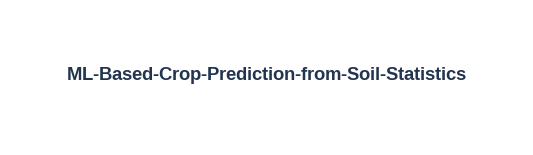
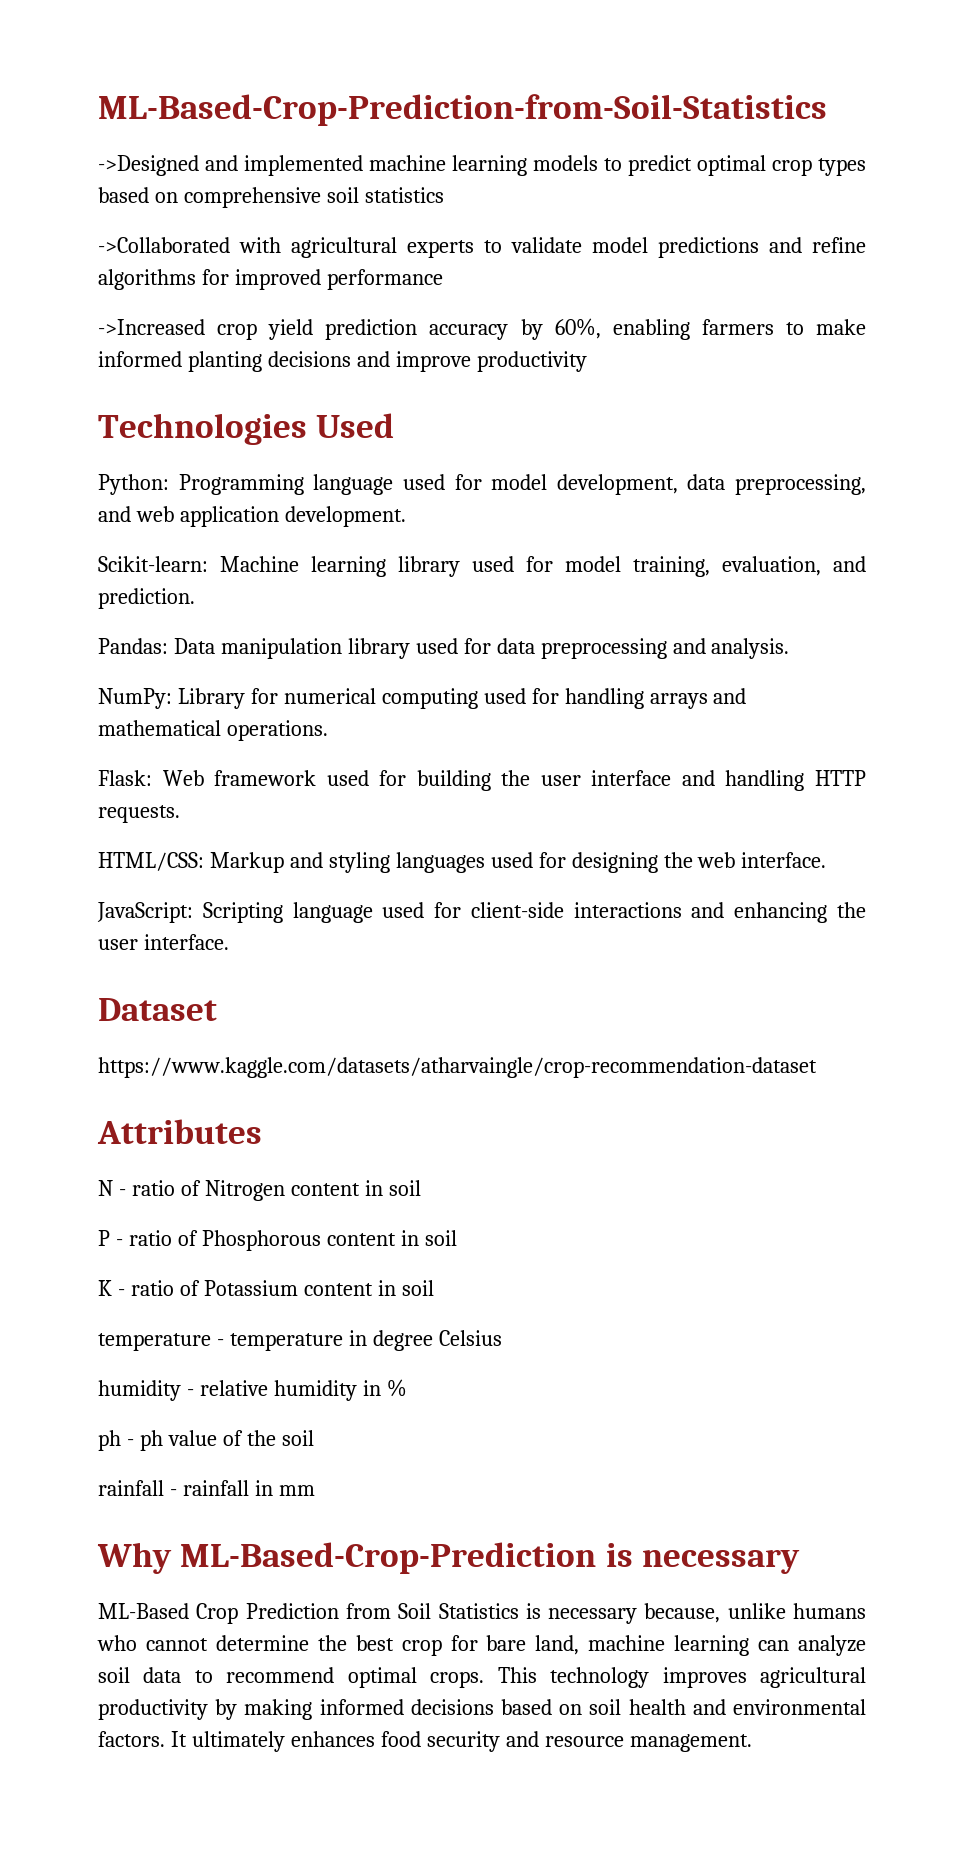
(466, 75) none -> [98,155,866,176] [98,187,444,208] [98,237,866,258] [98,269,443,290] [98,318,867,340] [98,351,587,372] [98,413,395,445] [98,474,866,495] [98,506,406,527] [98,556,866,577] [98,588,195,609] [98,638,790,659] [98,688,747,709] [98,720,328,741] [98,770,866,791] [98,805,180,823] [98,852,827,873] [97,902,867,923] [98,934,229,950] [98,998,217,1021] [98,1057,817,1078] [97,1119,262,1144] [98,1180,421,1201] [98,1230,457,1251] [98,1280,434,1296] [98,1330,502,1351] [98,1379,407,1401] [98,1430,314,1451] [98,1480,315,1496] [97,1542,800,1574] [98,1603,866,1624] [97,1635,866,1656] [98,1667,866,1688] [98,1699,866,1720] [98,1731,752,1752] // ->Designed and implemented machine learning models to predict optimal crop types based on comprehensive soil statistics // ->Collaborated with agricultural experts to validate model predictions and refine algorithms for improved performance // ->Increased crop yield prediction accuracy by 60%, enabling farmers to make informed planting decisions and improve productivity // Technologies Used // Python: Programming language used for model development, data preprocessing, and web application development. // Scikit-learn: Machine learning library used for model training, evaluation, and prediction. // Pandas: Data manipulation library used for data preprocessing and analysis. // NumPy: Library for numerical computing used for handling arrays and mathematical operations. // Flask: Web framework used for building the user interface and handling HTTP requests. // HTML/CSS: Markup and styling languages used for designing the web interface. // JavaScript: Scripting language used for client-side interactions and enhancing the user interface. // Dataset // https://www.kaggle.com/datasets/atharvaingle/crop-recommendation-dataset // Attributes // N - ratio of Nitrogen content in soil // P - ratio of Phosphorous content in soil // K - ratio of Potassium content in soil // temperature - temperature in degree Celsius // humidity - relative humidity in % // ph - ph value of the soil // rainfall - rainfall in mm // Why ML-Based-Crop-Prediction is necessary // ML-Based Crop Prediction from Soil Statistics is necessary because, unlike humans who cannot determine the best crop for bare land, machine learning can analyze soil data to recommend optimal crops. This technology improves agricultural productivity by making informed decisions based on soil health and environmental factors. It ultimately enhances food security and resource management.

